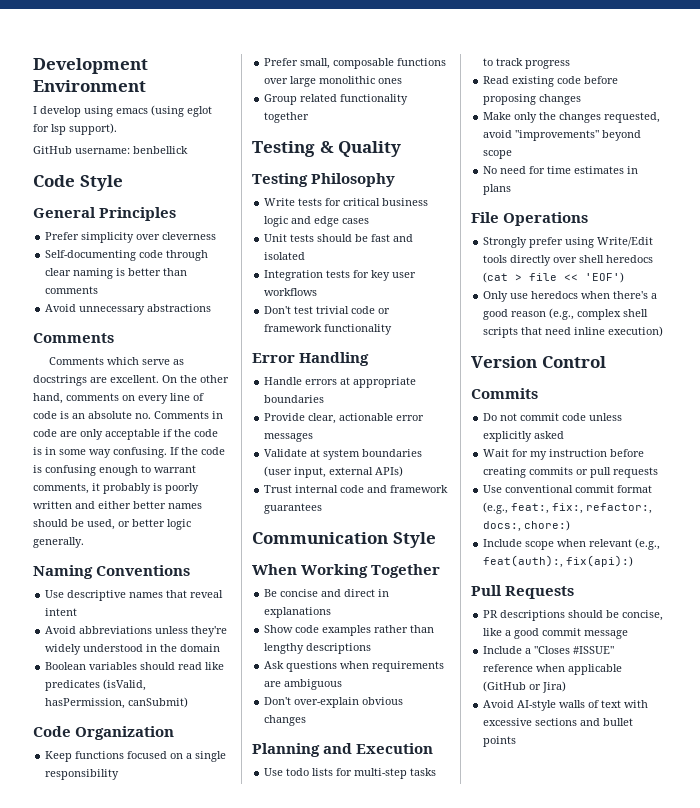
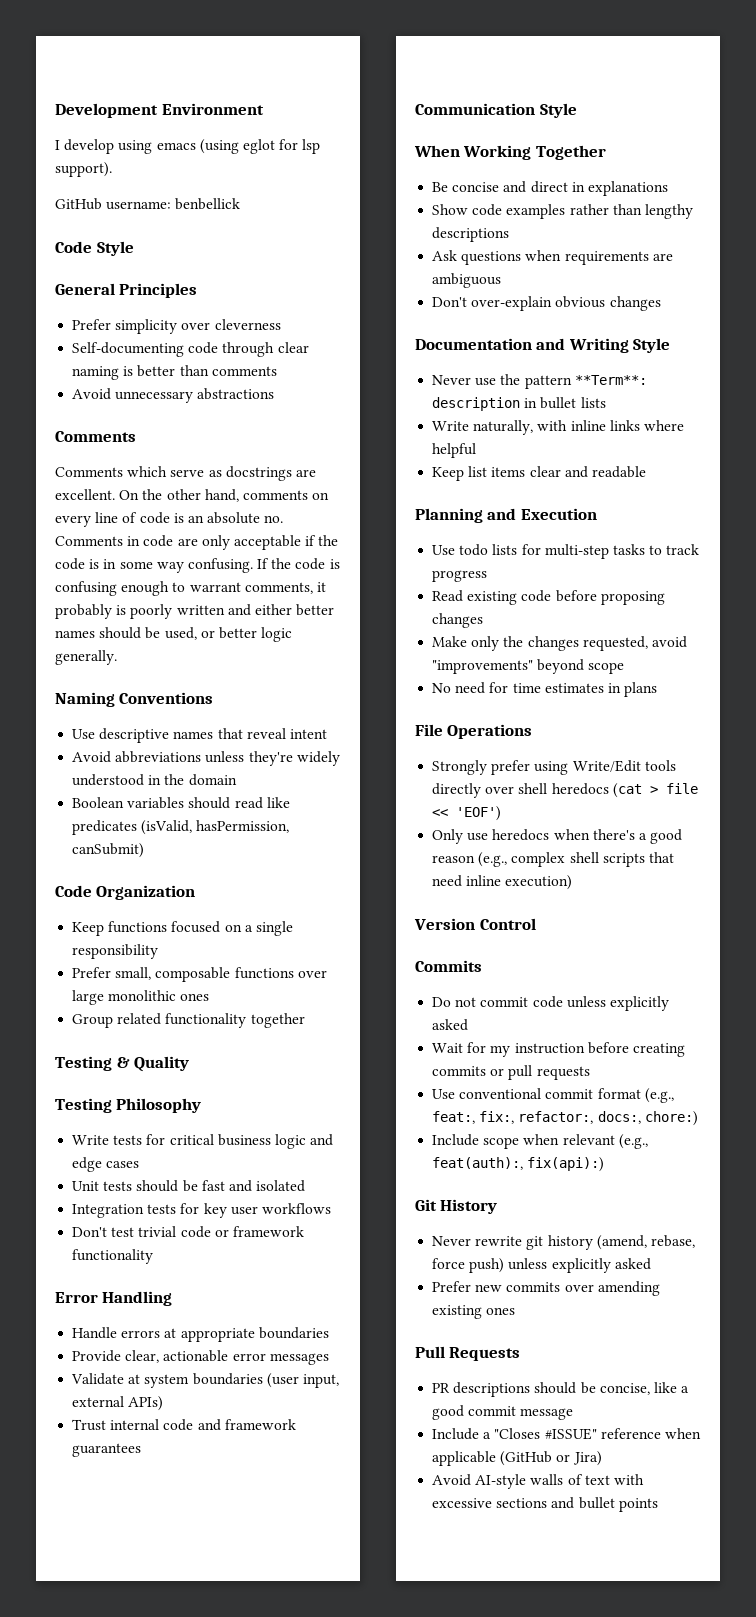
(307, 720) none -> [415,338,671,353] [432,374,647,389] [432,397,606,411] [432,420,684,435] [432,443,477,458] [432,466,646,481] // Documentation and Writing Style // Never use the pattern **Term**: description in bullet lists // Write naturally, with inline links where helpful // Keep list items clear and readable
(634, 561) none -> [415,1199,498,1214] [432,1235,695,1250] [432,1258,651,1273] [432,1281,660,1296] [432,1305,516,1319] // Git History // Never rewrite git history (amend, rebase, force push) unless explicitly asked // Prefer new commits over amending existing ones

